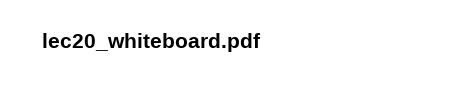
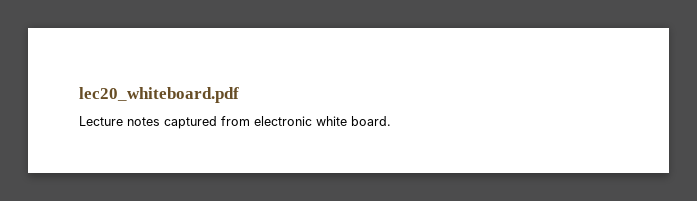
(261, 42) none -> [79,116,391,129] // Lecture notes captured from electronic white board.

